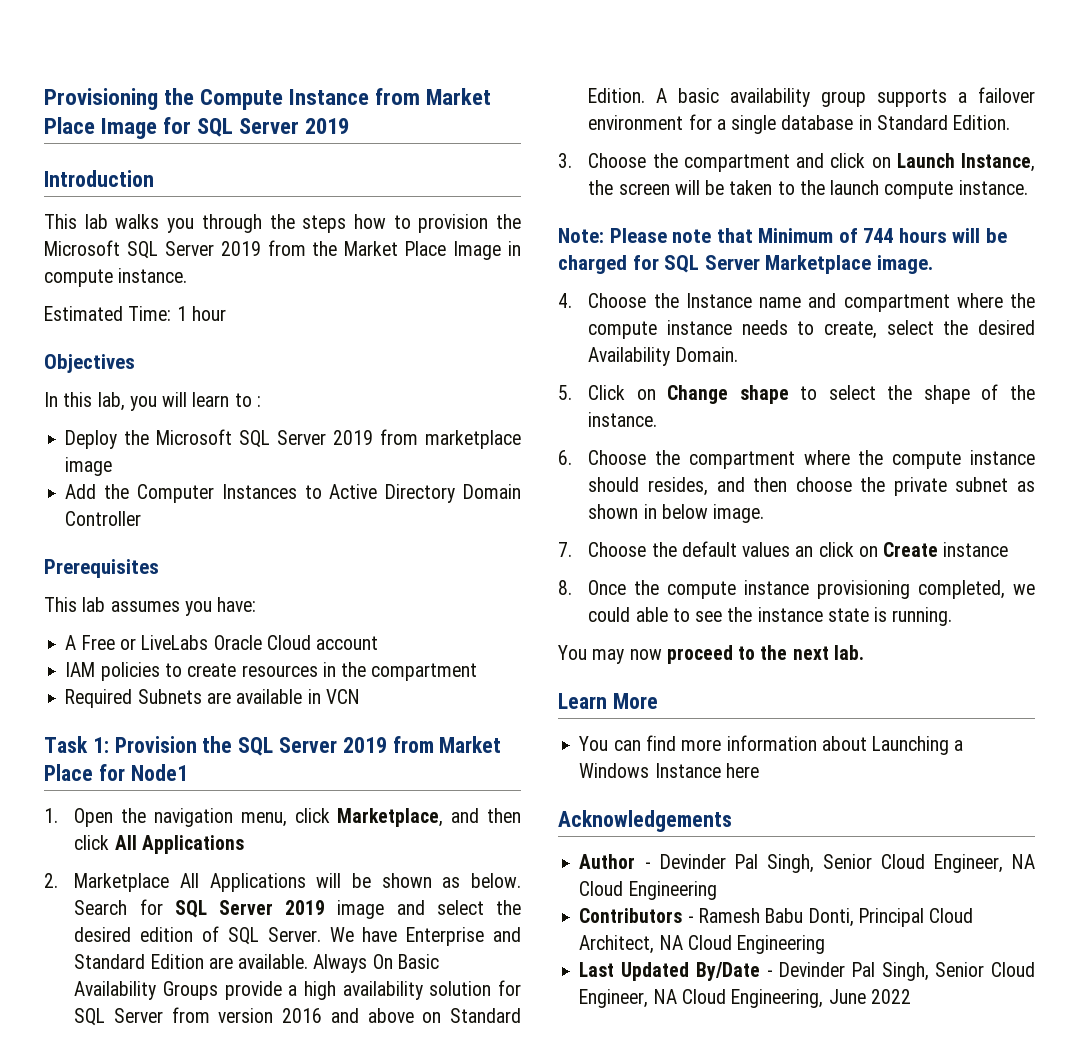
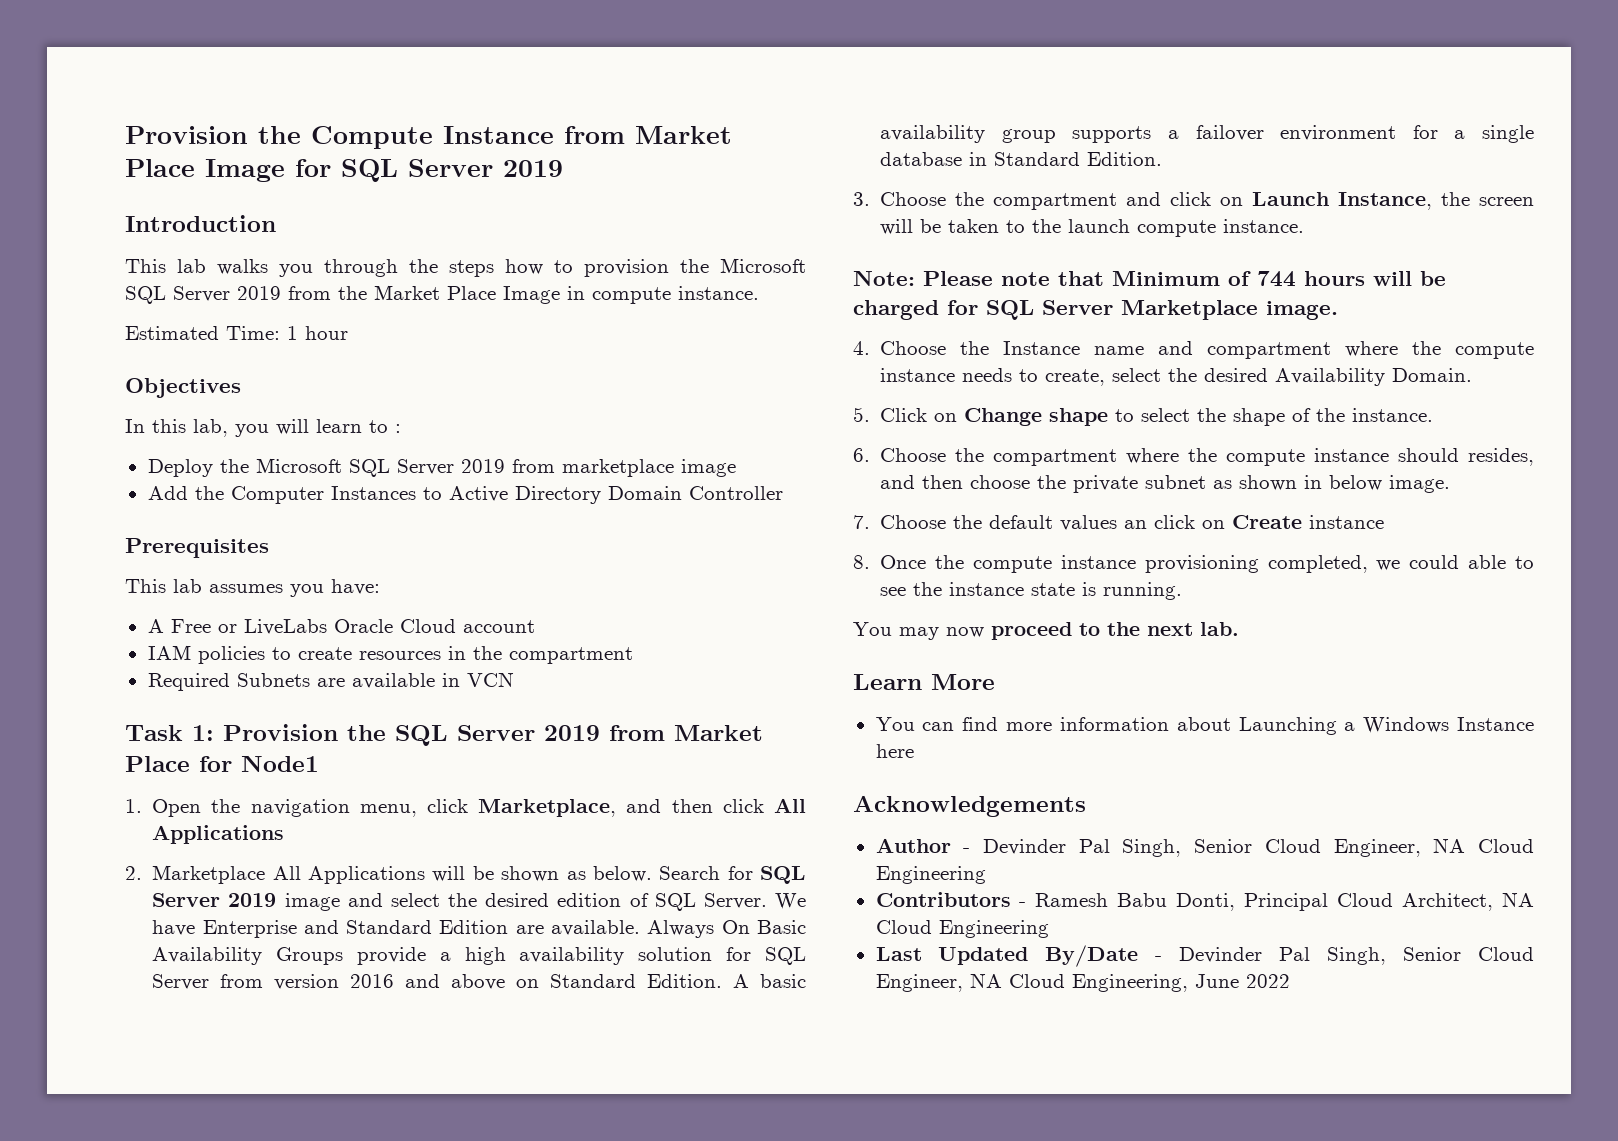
[44,88,158,110] Provisioning -> [125,126,248,144] Provision

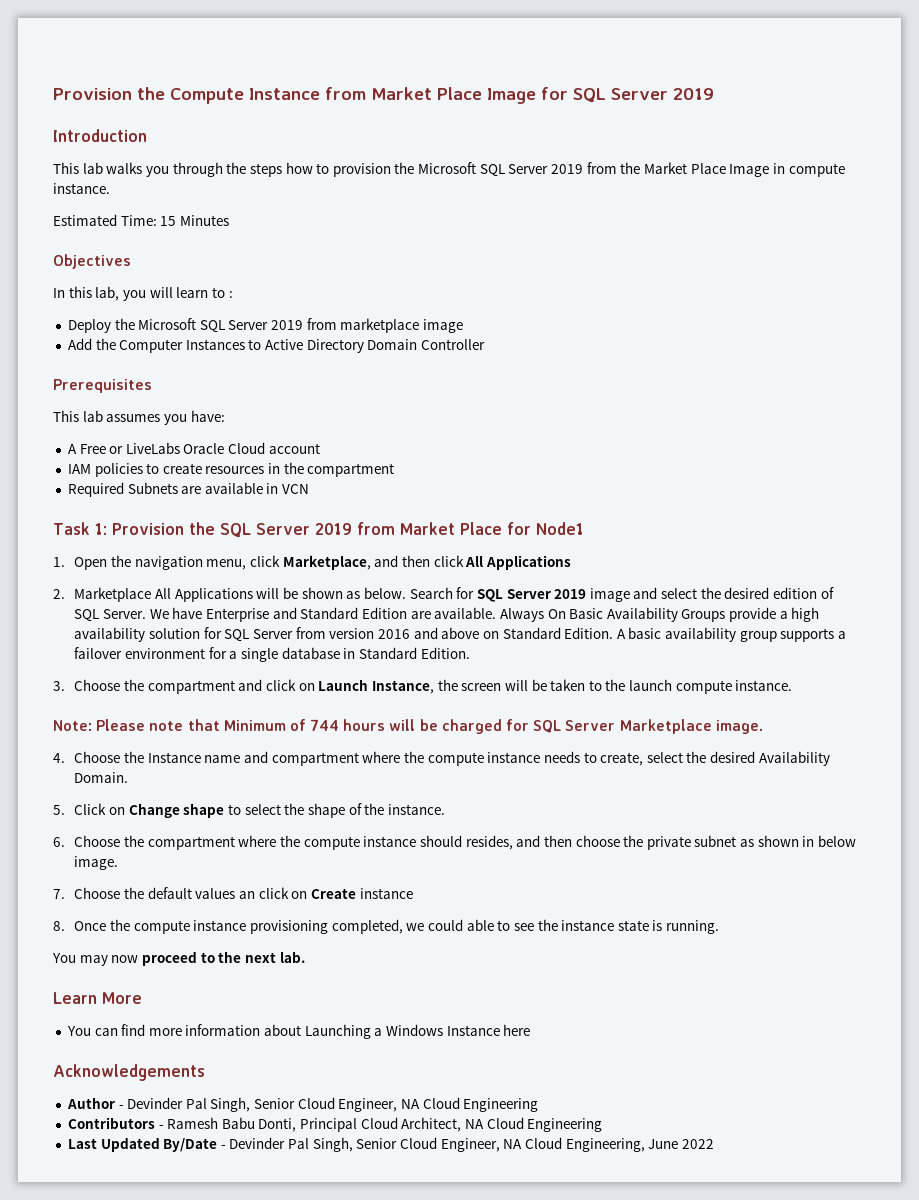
[287,326,348,340] 1 hour -> [160,215,229,226] 15 Minutes

